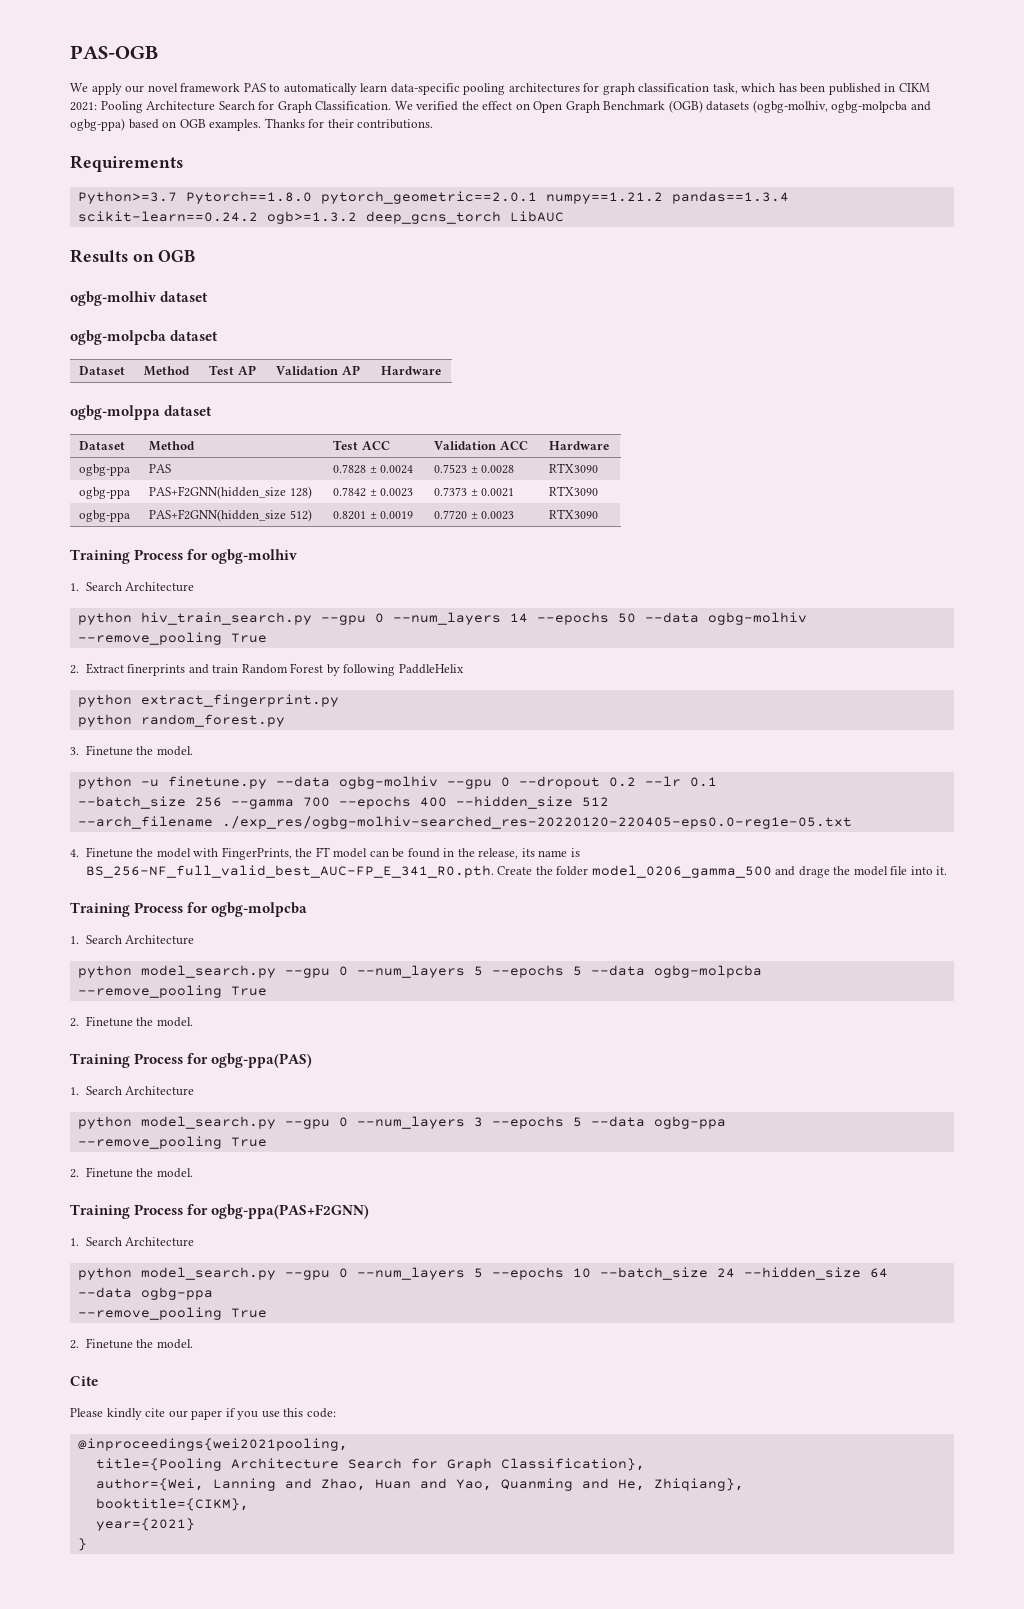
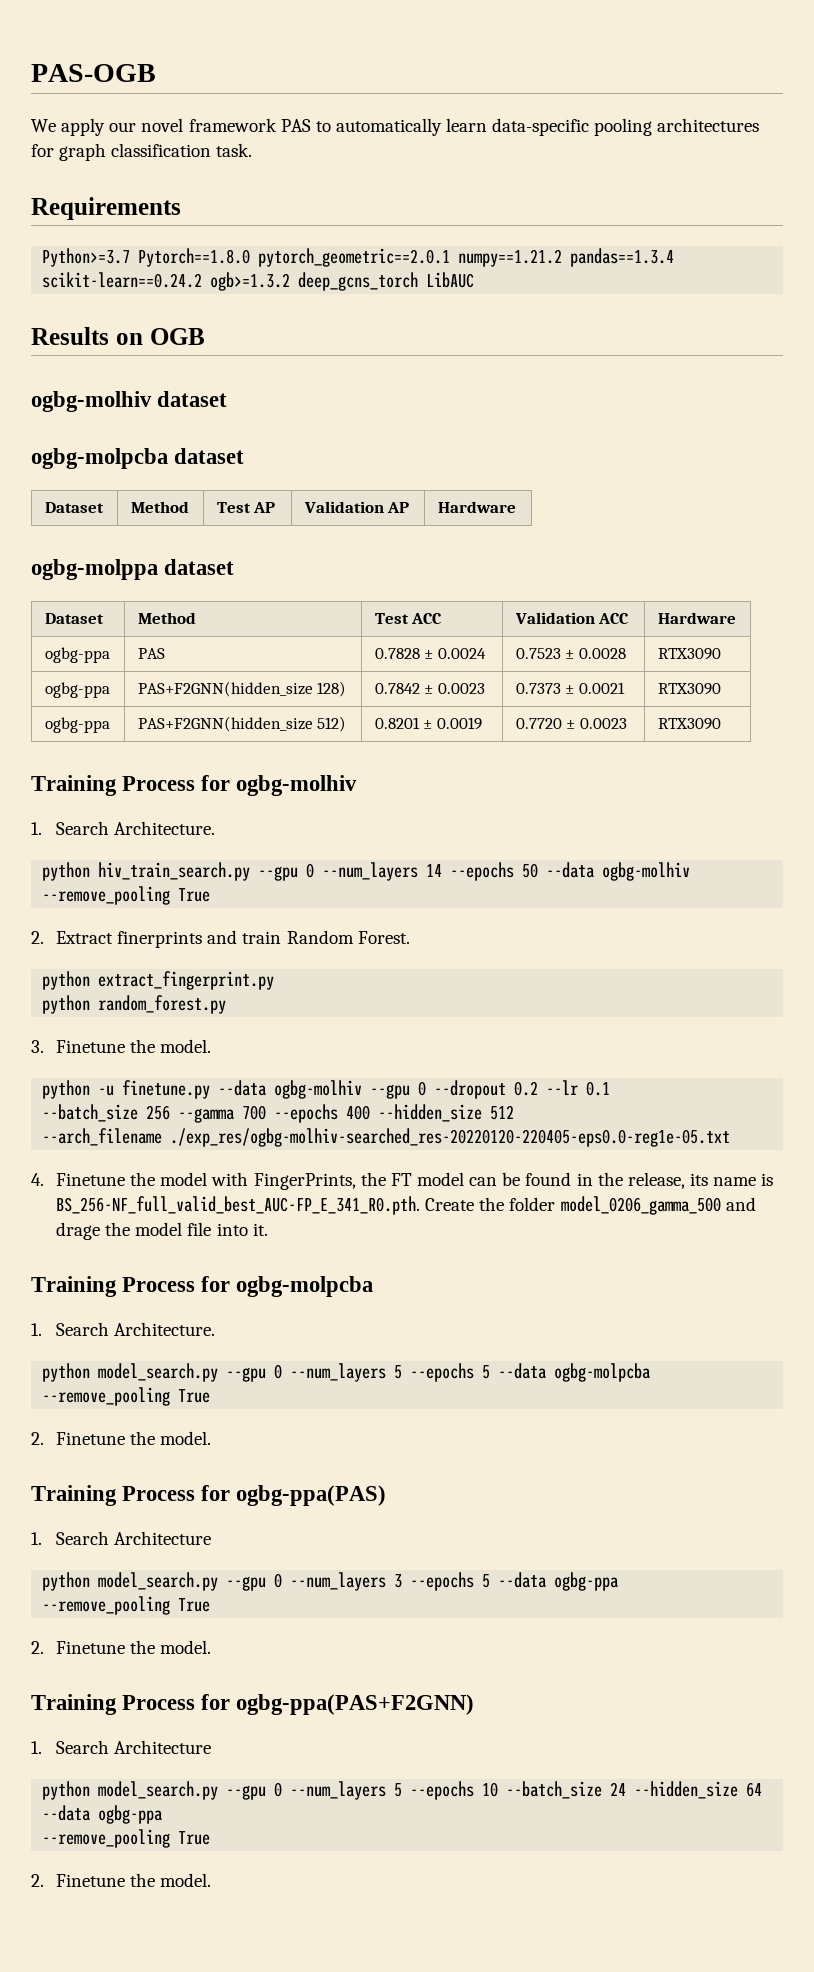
[712,83,930,95] [70,100,931,113] [70,118,434,131] task, which has been published in CIKM 2021: Pooling Architecture Search for Graph Classification. We verified the effect on Open Graph Benchmark (OGB) datasets (ogbg-molhiv, ogbg-molpcba and ogbg-ppa) based on OGB examples. Thanks for their contributions. -> [216,143,253,157] task.
[125,582,195,592] Architecture -> [114,821,216,835] Architecture.
[290,663,464,676] Forest by following PaddleHelix -> [357,931,410,944] Forest.
[125,935,195,945] Architecture -> [114,1322,216,1336] Architecture.
[70,1376,98,1386] [70,1408,336,1420] [77,1438,348,1451] [95,1458,645,1471] [95,1478,744,1491] [95,1498,249,1511] [95,1518,195,1531] [77,1538,87,1551] // Cite // Please kindly cite our paper if you use this code: // @inproceedings{wei2021pooling, // title={Pooling Architecture Search for Graph Classification}, // author={Wei, Lanning and Zhao, Huan and Yao, Quanming and He, Zhiqiang}, // booktitle={CIKM}, // year={2021} // } -> (212, 1880) none

